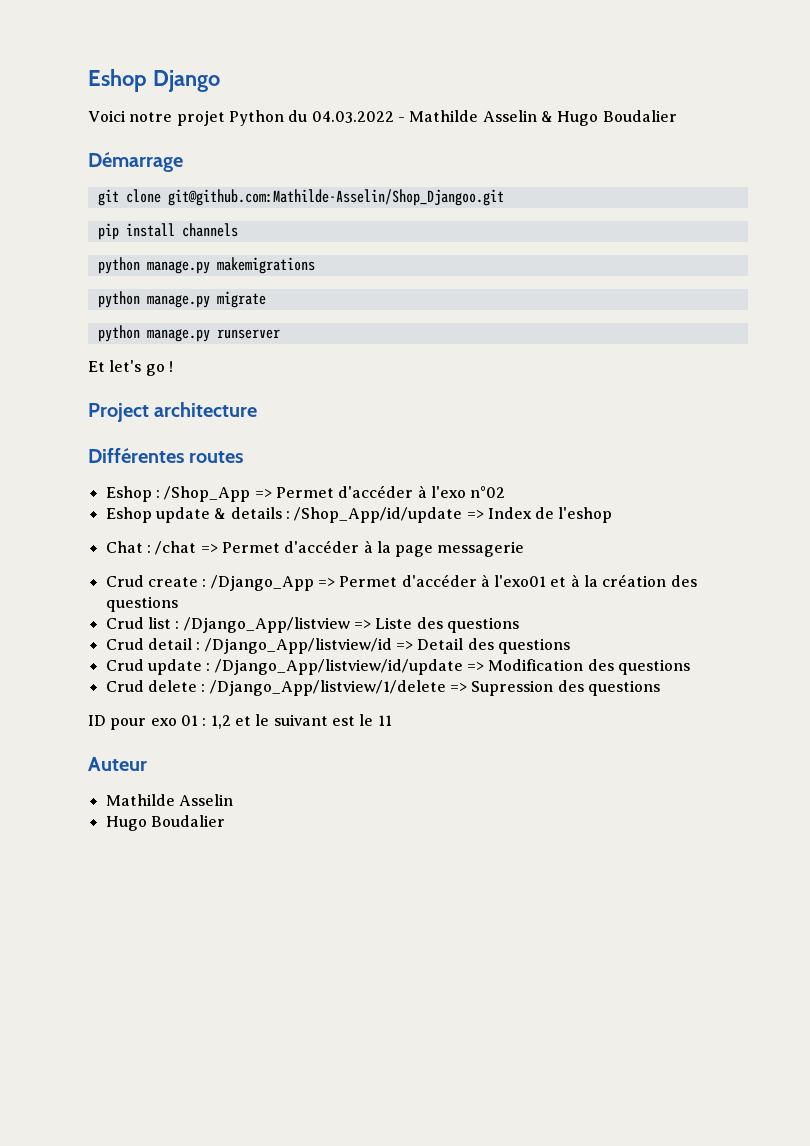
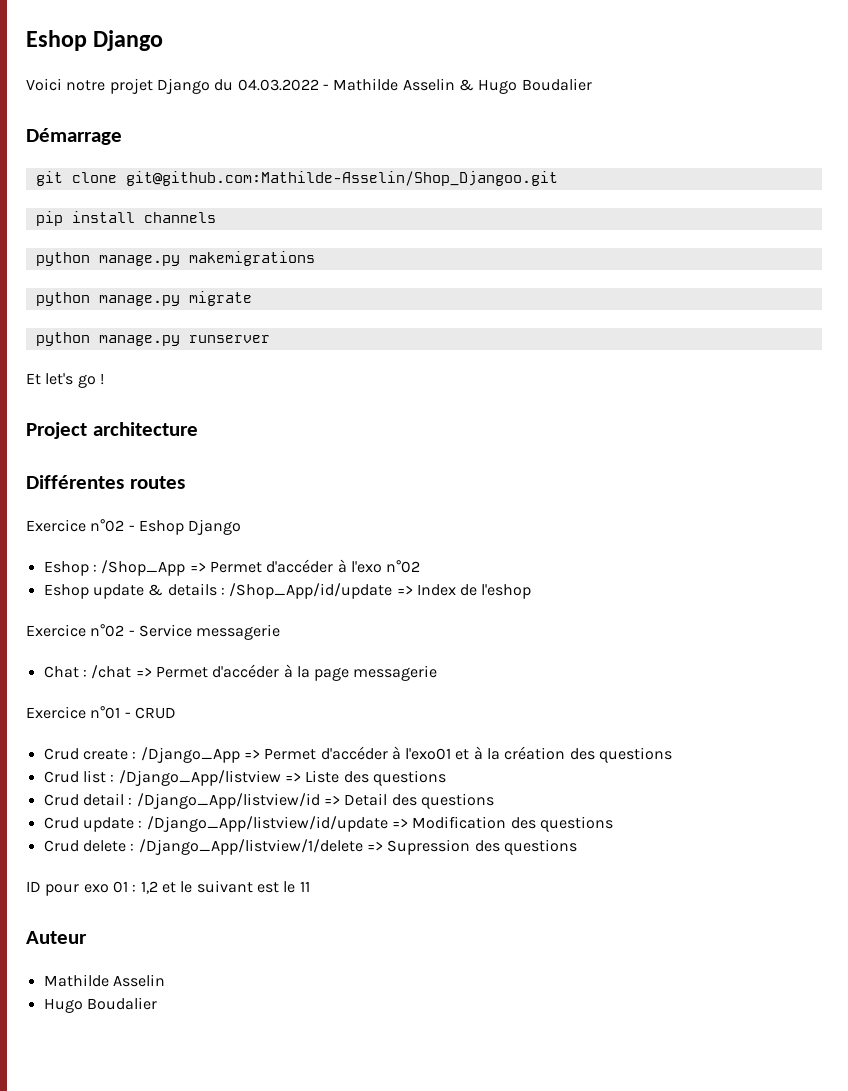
[228,110,284,126] Python -> [156,78,210,94] Django
(244, 457) none -> [26,519,242,535] // Exercice n°02 - Eshop Django
(613, 515) none -> [26,624,281,640] // Exercice n°02 - Service messagerie
(525, 549) none -> [26,706,176,719] // Exercice n°01 - CRUD

